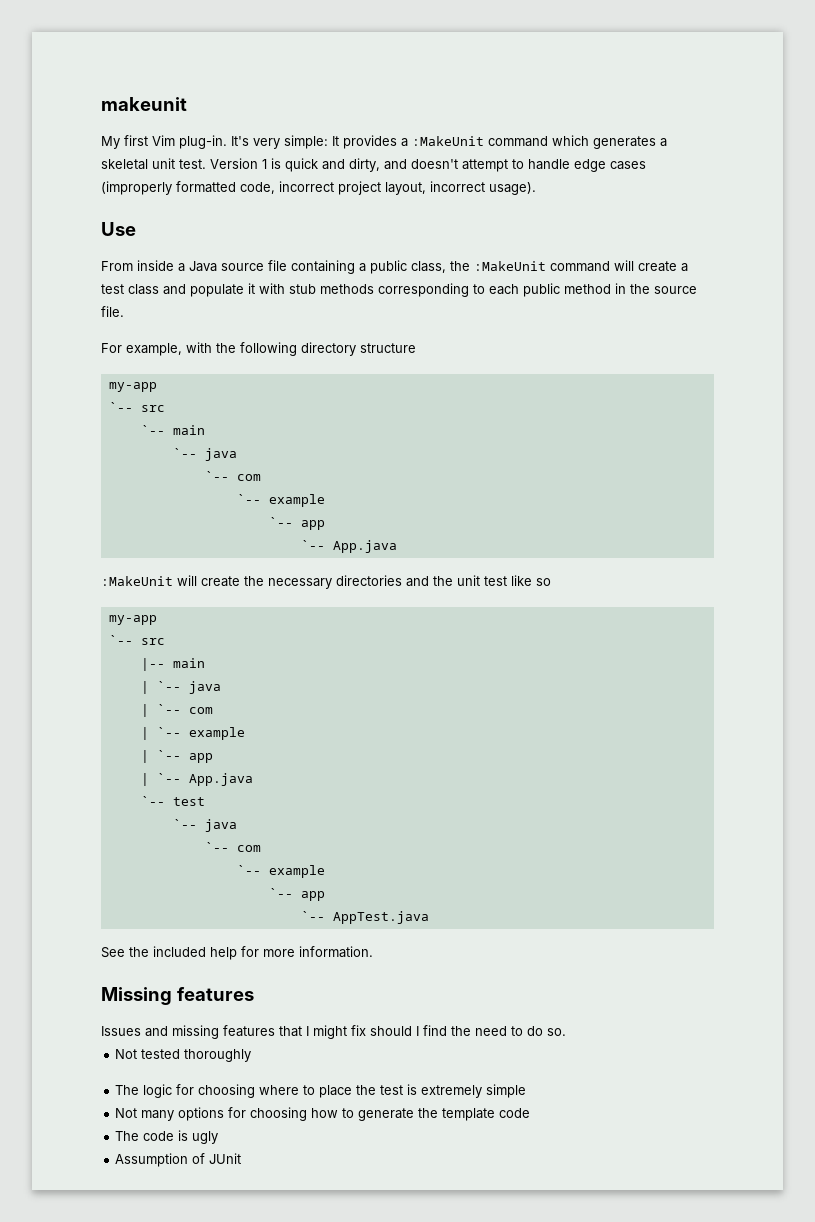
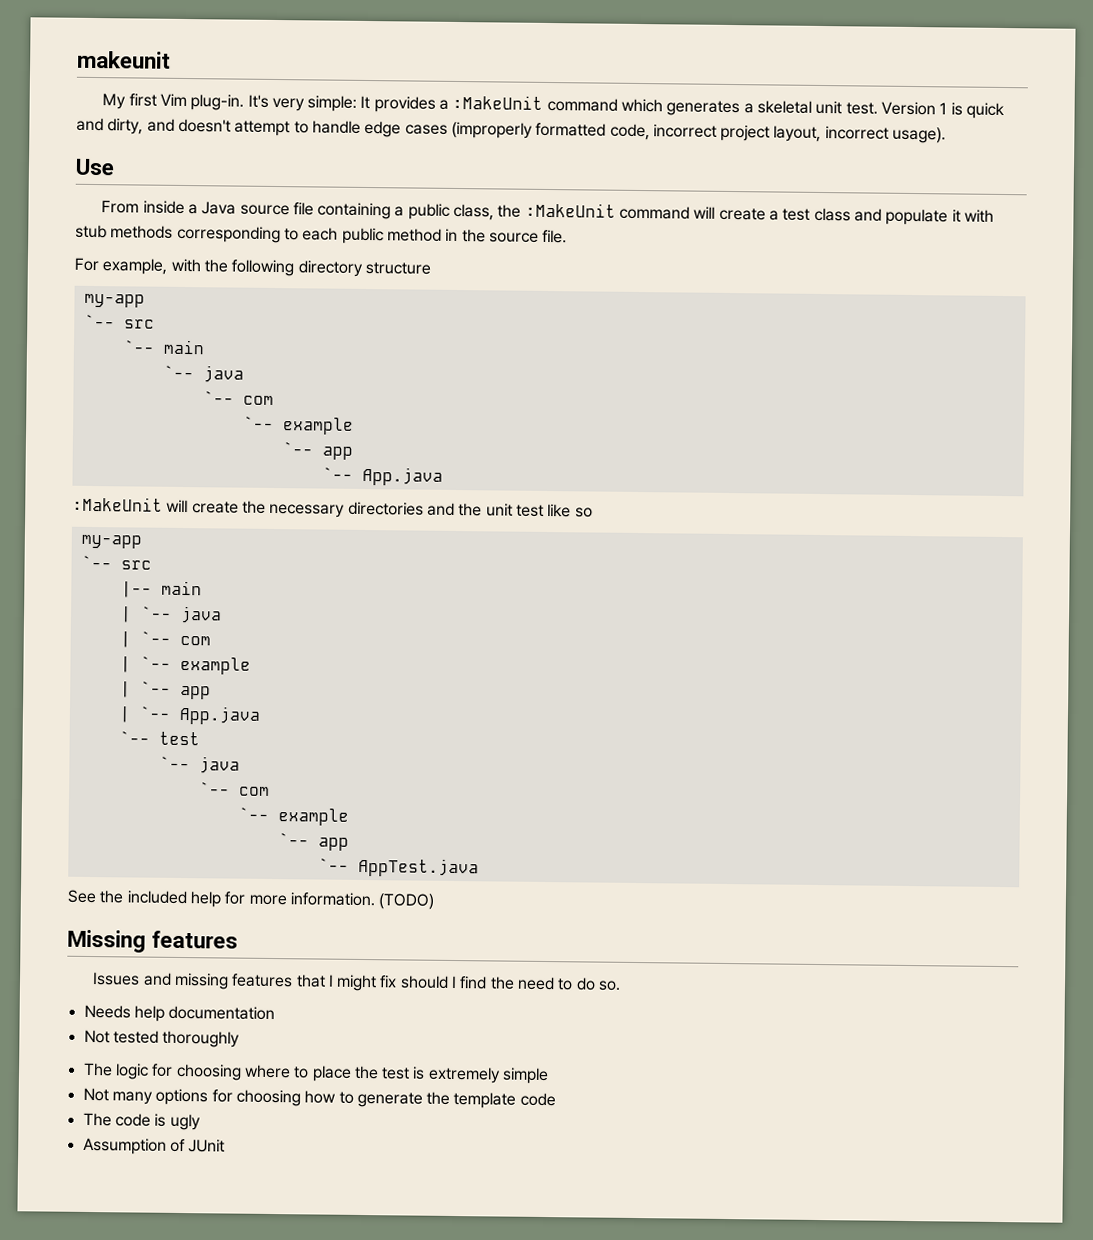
(373, 952) none -> [378,893,435,910] (TODO)
(566, 1032) none -> [83,1004,276,1022] // Needs help documentation

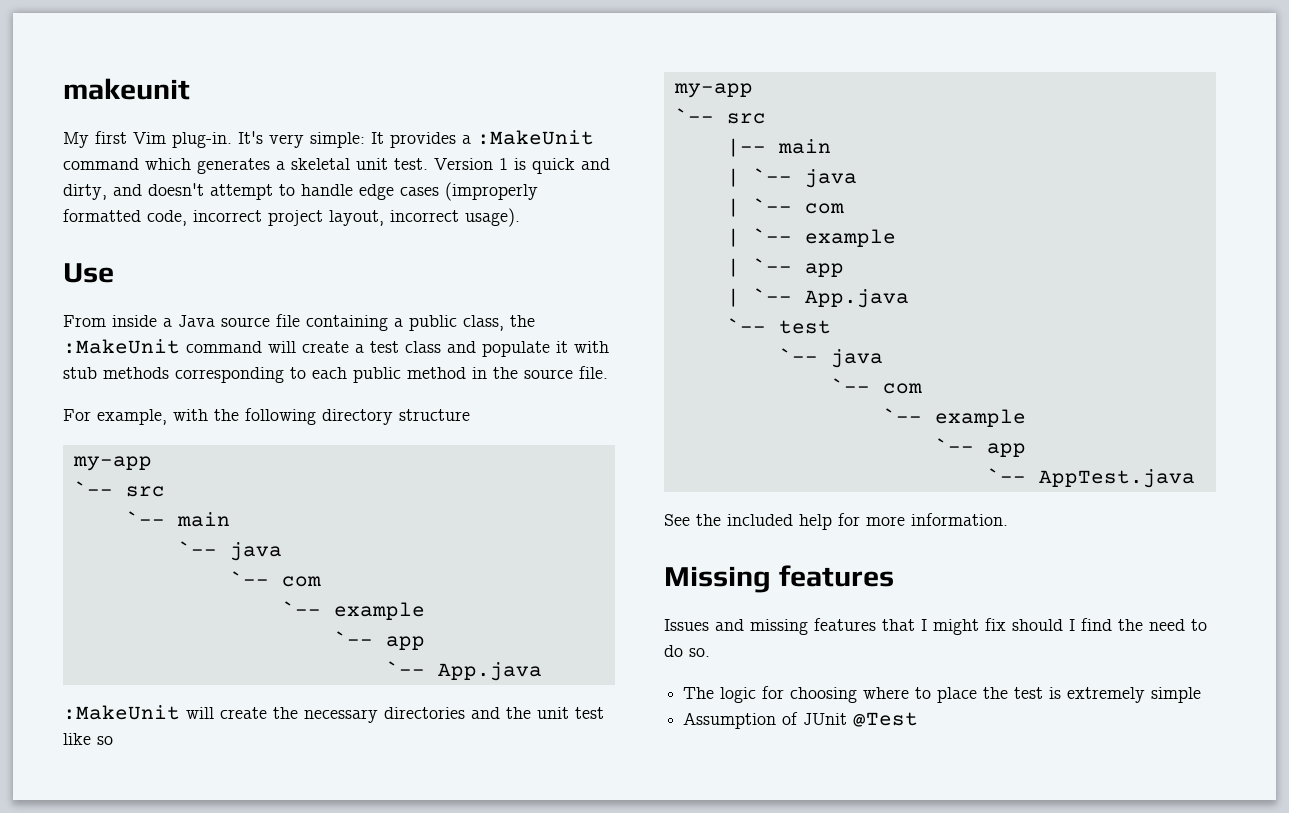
[378,893,435,910] (TODO) -> (1008, 519) none
[83,1004,276,1022] [83,1029,241,1048] // Needs help documentation // Not tested thoroughly -> (710, 652) none
[82,1087,556,1109] [82,1112,201,1131] // Not many options for choosing how to generate the template code // The code is ugly -> (1202, 695) none
(226, 1146) none -> [853,712,919,727] @Test

